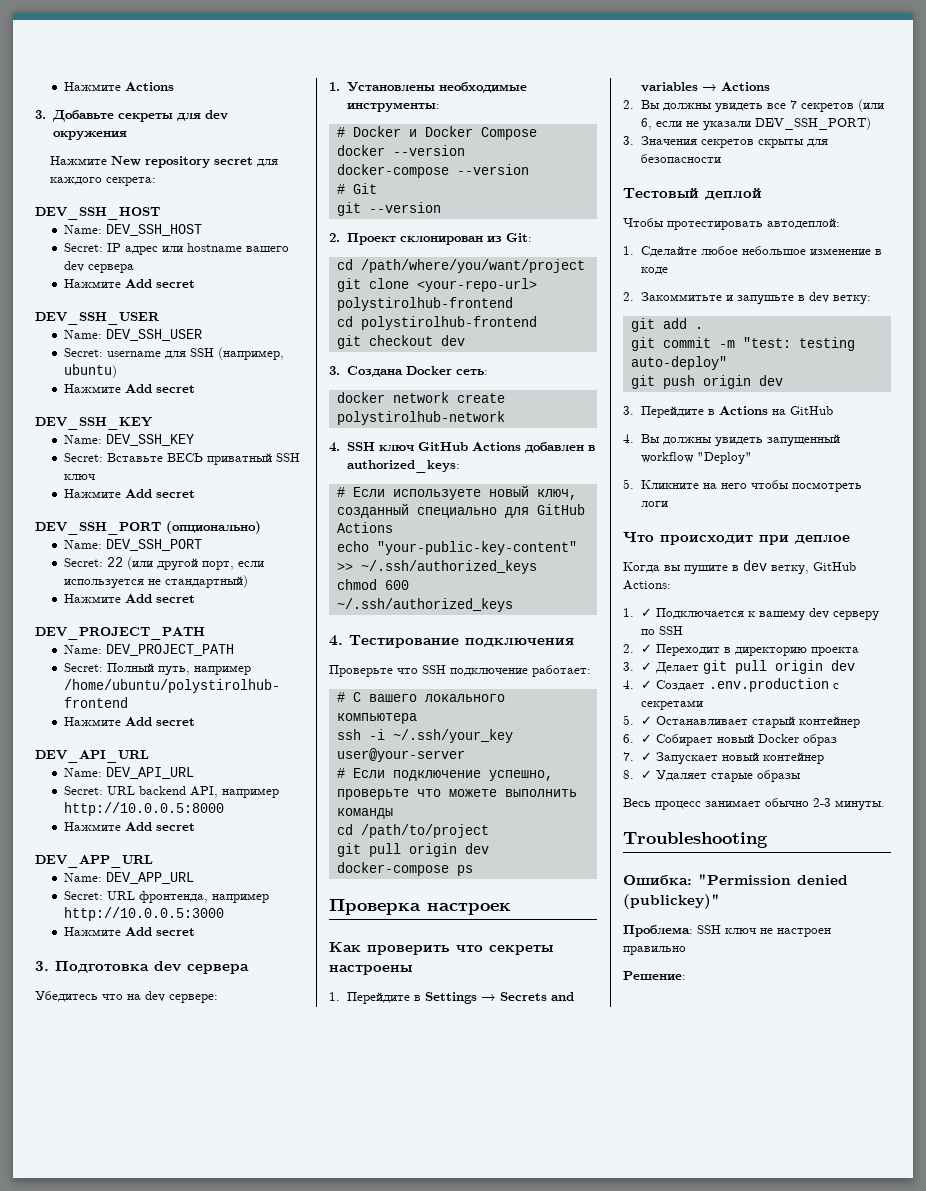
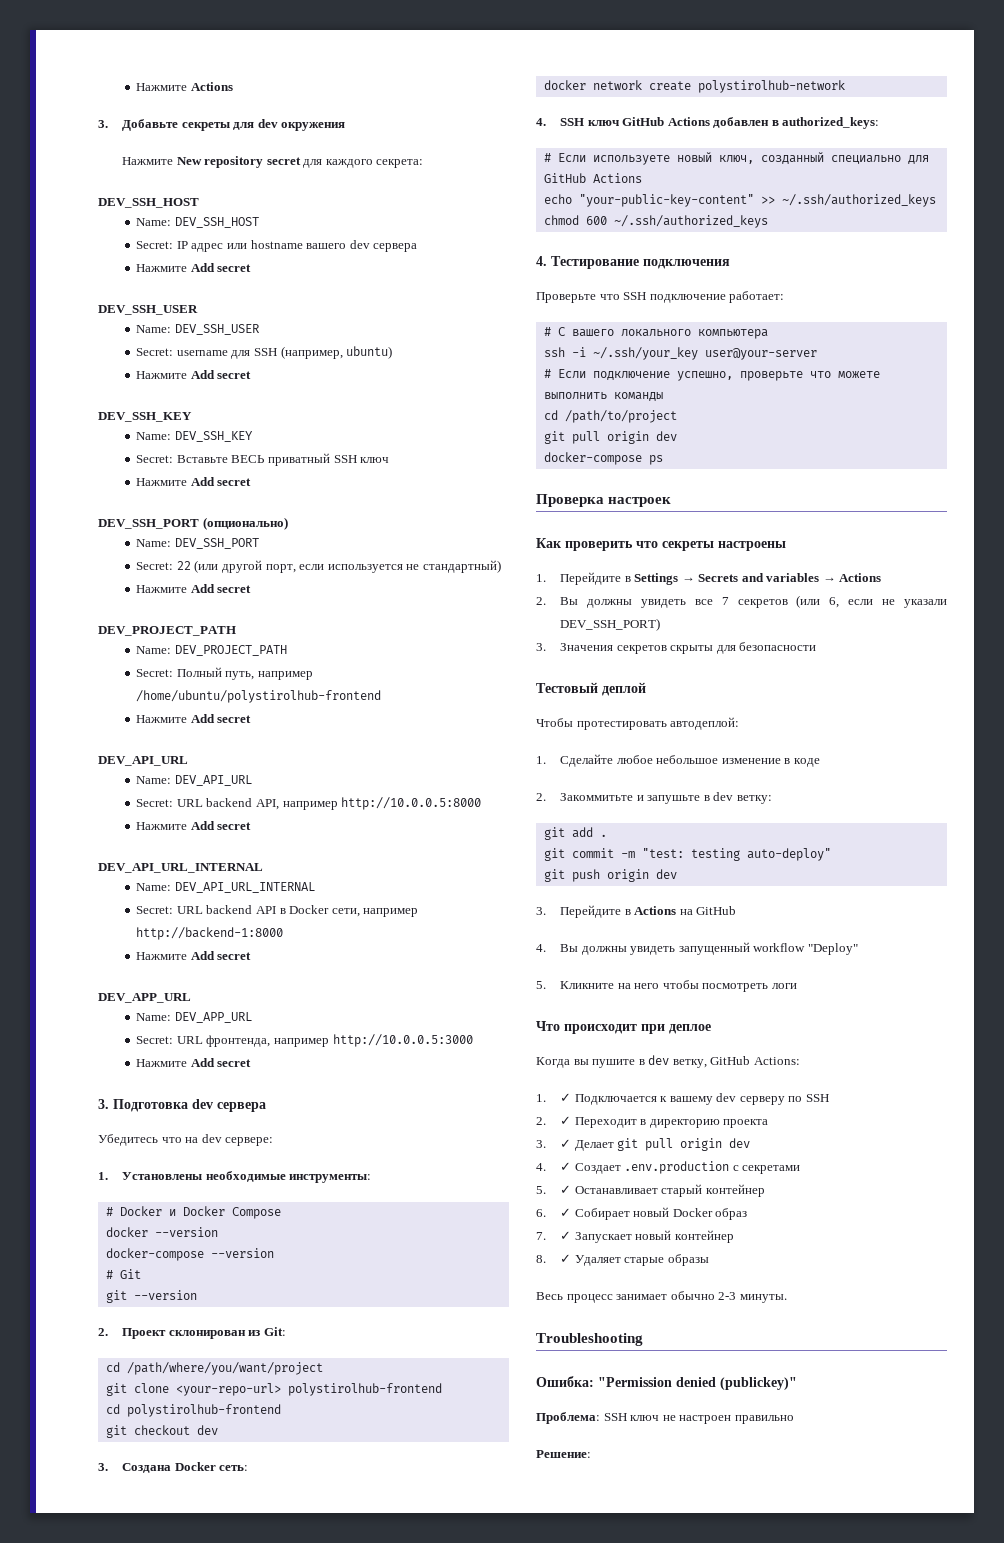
(196, 827) none -> [98,863,263,873] [136,882,315,893] [136,905,419,917] [136,927,284,940] [136,951,252,960] // DEV_API_URL_INTERNAL // Name: DEV_API_URL_INTERNAL // Secret: URL backend API в Docker сети, например http://backend-1:8000 // Нажмите Add secret

